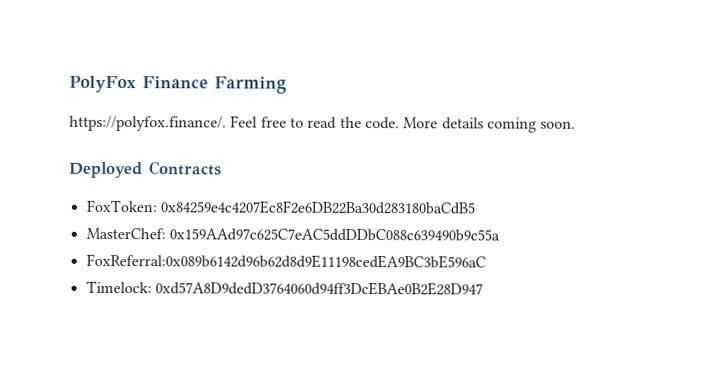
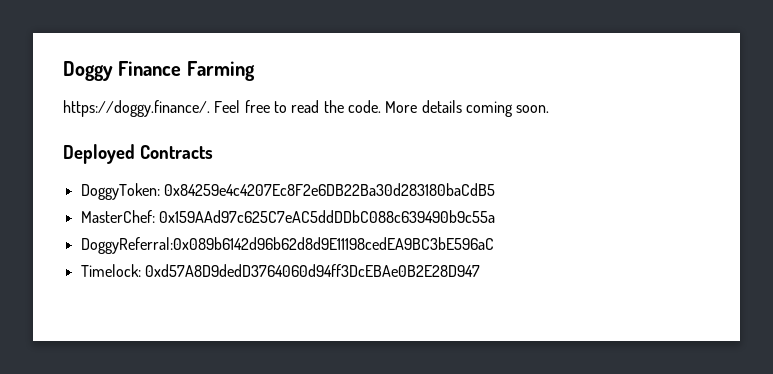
[69,75,137,94] PolyFox -> [63,61,113,81] Doggy
[69,115,227,132] https://polyfox.finance/. -> [63,100,210,117] https://doggy.finance/.
[85,199,157,213] FoxToken: -> [80,183,160,200] DoggyToken:
[85,253,486,269] FoxReferral:0x089b6142d96b62d8d9E11198cedEA9BC3bE596aC -> [80,237,494,254] DoggyReferral:0x089b6142d96b62d8d9E11198cedEA9BC3bE596aC

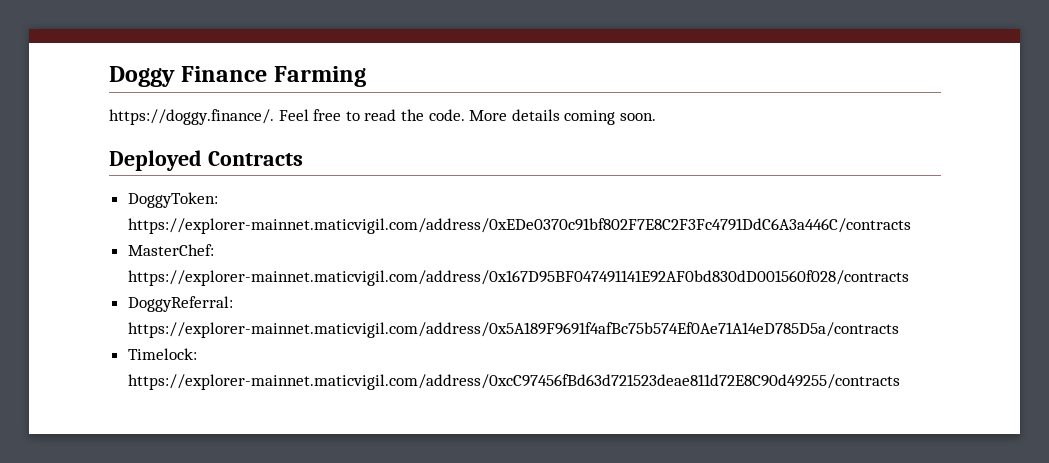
[163,183,495,196] 0x84259e4c4207Ec8F2e6DB22Ba30d283180baCdB5 -> [127,218,911,234] https://explorer-mainnet.maticvigil.com/address/0xEDe0370c91bf802F7E8C2F3Fc4791DdC6A3a446C/contracts
[158,210,495,223] [80,237,494,254] 0x159AAd97c625C7eAC5ddDDbC088c639490b9c55a // DoggyReferral:0x089b6142d96b62d8d9E11198cedEA9BC3bE596aC -> [127,270,909,286] [127,296,233,312] [127,322,899,338] https://explorer-mainnet.maticvigil.com/address/0x167D95BF047491141E92AF0bd830dD001560f028/contracts // DoggyReferral: https://explorer-mainnet.maticvigil.com/address/0x5A189F9691f4afBc75b574Ef0Ae71A14eD785D5a/contracts
[144,264,480,277] 0xd57A8D9dedD3764060d94ff3DcEBAe0B2E28D947 -> [127,374,900,390] https://explorer-mainnet.maticvigil.com/address/0xcC97456fBd63d721523deae811d72E8C90d49255/contracts

